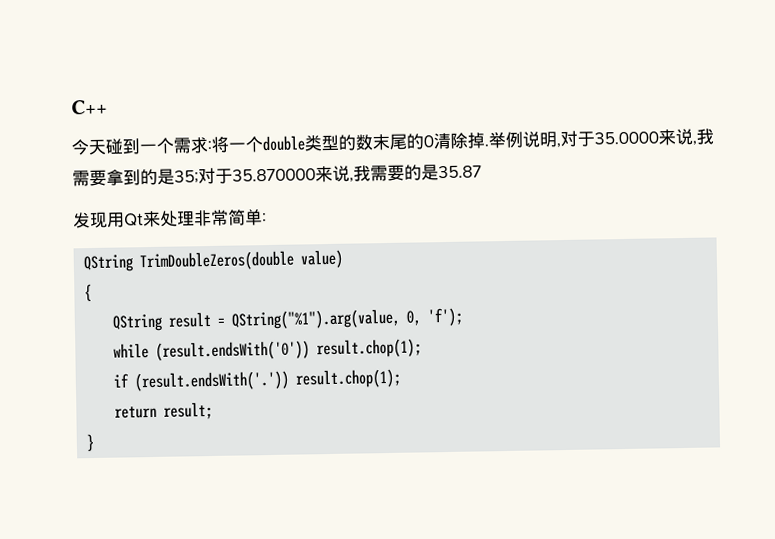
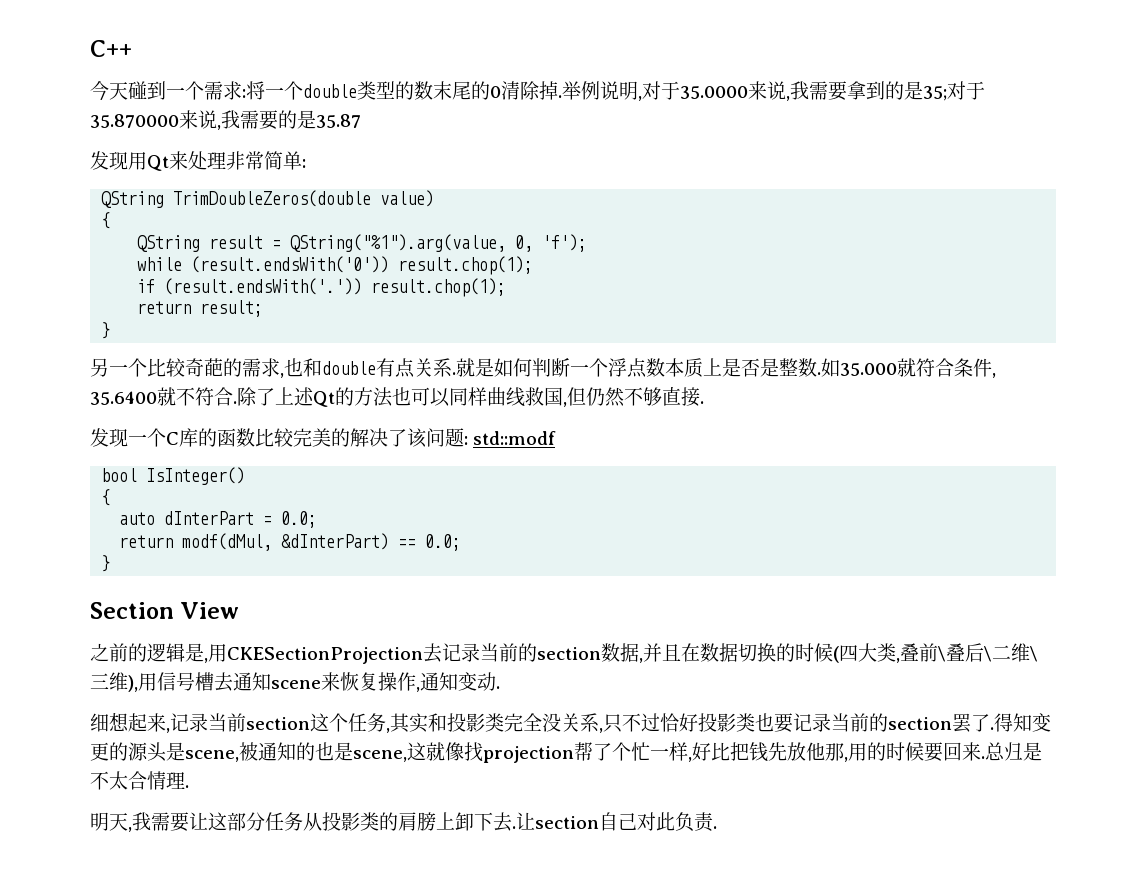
(96, 442) none -> [90,358,996,378] [90,387,704,407] [90,428,557,448] [101,467,246,485] [101,489,111,506] [119,511,318,528] [119,533,462,551] [101,555,111,572] [90,602,240,619] [90,643,1038,664] [90,672,500,692] [90,712,1051,733] [90,742,1042,763] [90,771,189,790] [90,812,717,832] // 另一个比较奇葩的需求,也和double有点关系.就是如何判断一个浮点数本质上是否是整数.如35.000就符合条件, 35.6400就不符合.除了上述Qt的方法也可以同样曲线救国,但仍然不够直接. // 发现一个C库的函数比较完美的解决了该问题: std::modf // bool IsInteger() // { // auto dInterPart = 0.0; // return modf(dMul, &dInterPart) == 0.0; // } // Section View // 之前的逻辑是,用CKESectionProjection去记录当前的section数据,并且在数据切换的时候(四大类,叠前\叠后\二维\三维),用信号槽去通知scene来恢复操作,通知变动. // 细想起来,记录当前section这个任务,其实和投影类完全没关系,只不过恰好投影类也要记录当前的section罢了.得知变更的源头是scene,被通知的也是scene,这就像找projection帮了个忙一样,好比把钱先放他那,用的时候要回来.总归是不太合情理. // 明天,我需要让这部分任务从投影类的肩膀上卸下去.让section自己对此负责.

